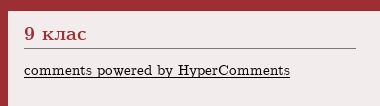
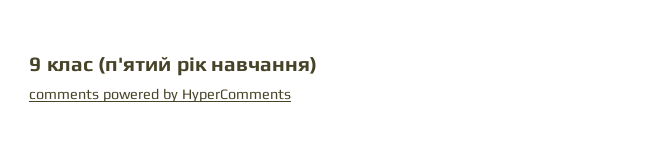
(87, 35) none -> [98,57,318,76] (п'ятий рік навчання)

